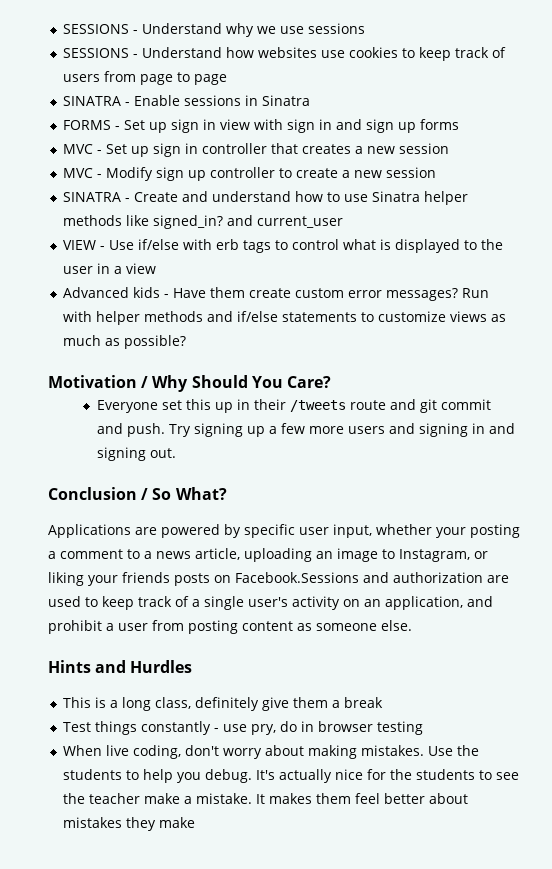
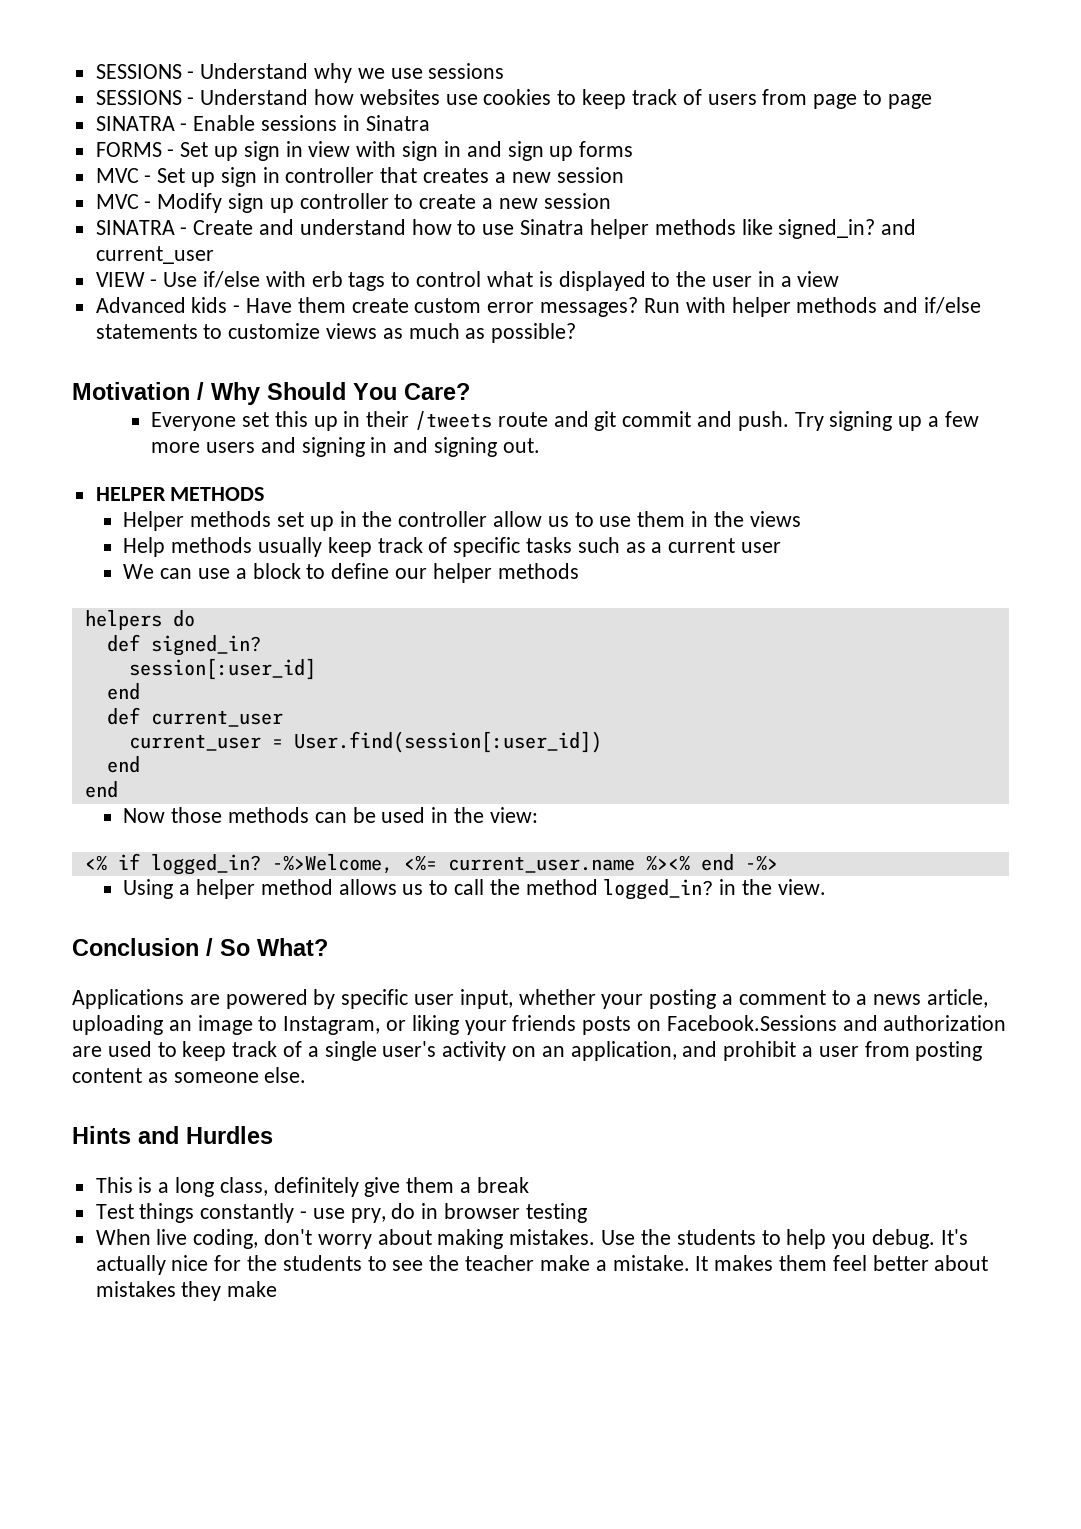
(176, 453) none -> [95,487,265,501] [123,511,801,531] [123,537,782,557] [123,563,579,583] [84,610,195,630] [106,634,261,656] [128,658,316,680] [106,683,140,700] [106,707,283,727] [128,731,602,753] [106,756,140,773] [84,781,118,798] [123,807,538,823] [84,853,778,875] [123,879,826,900] // HELPER METHODS // Helper methods set up in the controller allow us to use them in the views // Help methods usually keep track of specific tasks such as a current user // We can use a block to define our helper methods // helpers do // def signed_in? // session[:user_id] // end // def current_user // current_user = User.find(session[:user_id]) // end // end // Now those methods can be used in the view: // <% if logged_in? -%>Welcome, <%= current_user.name %><% end -%> // Using a helper method allows us to call the method logged_in? in the view.

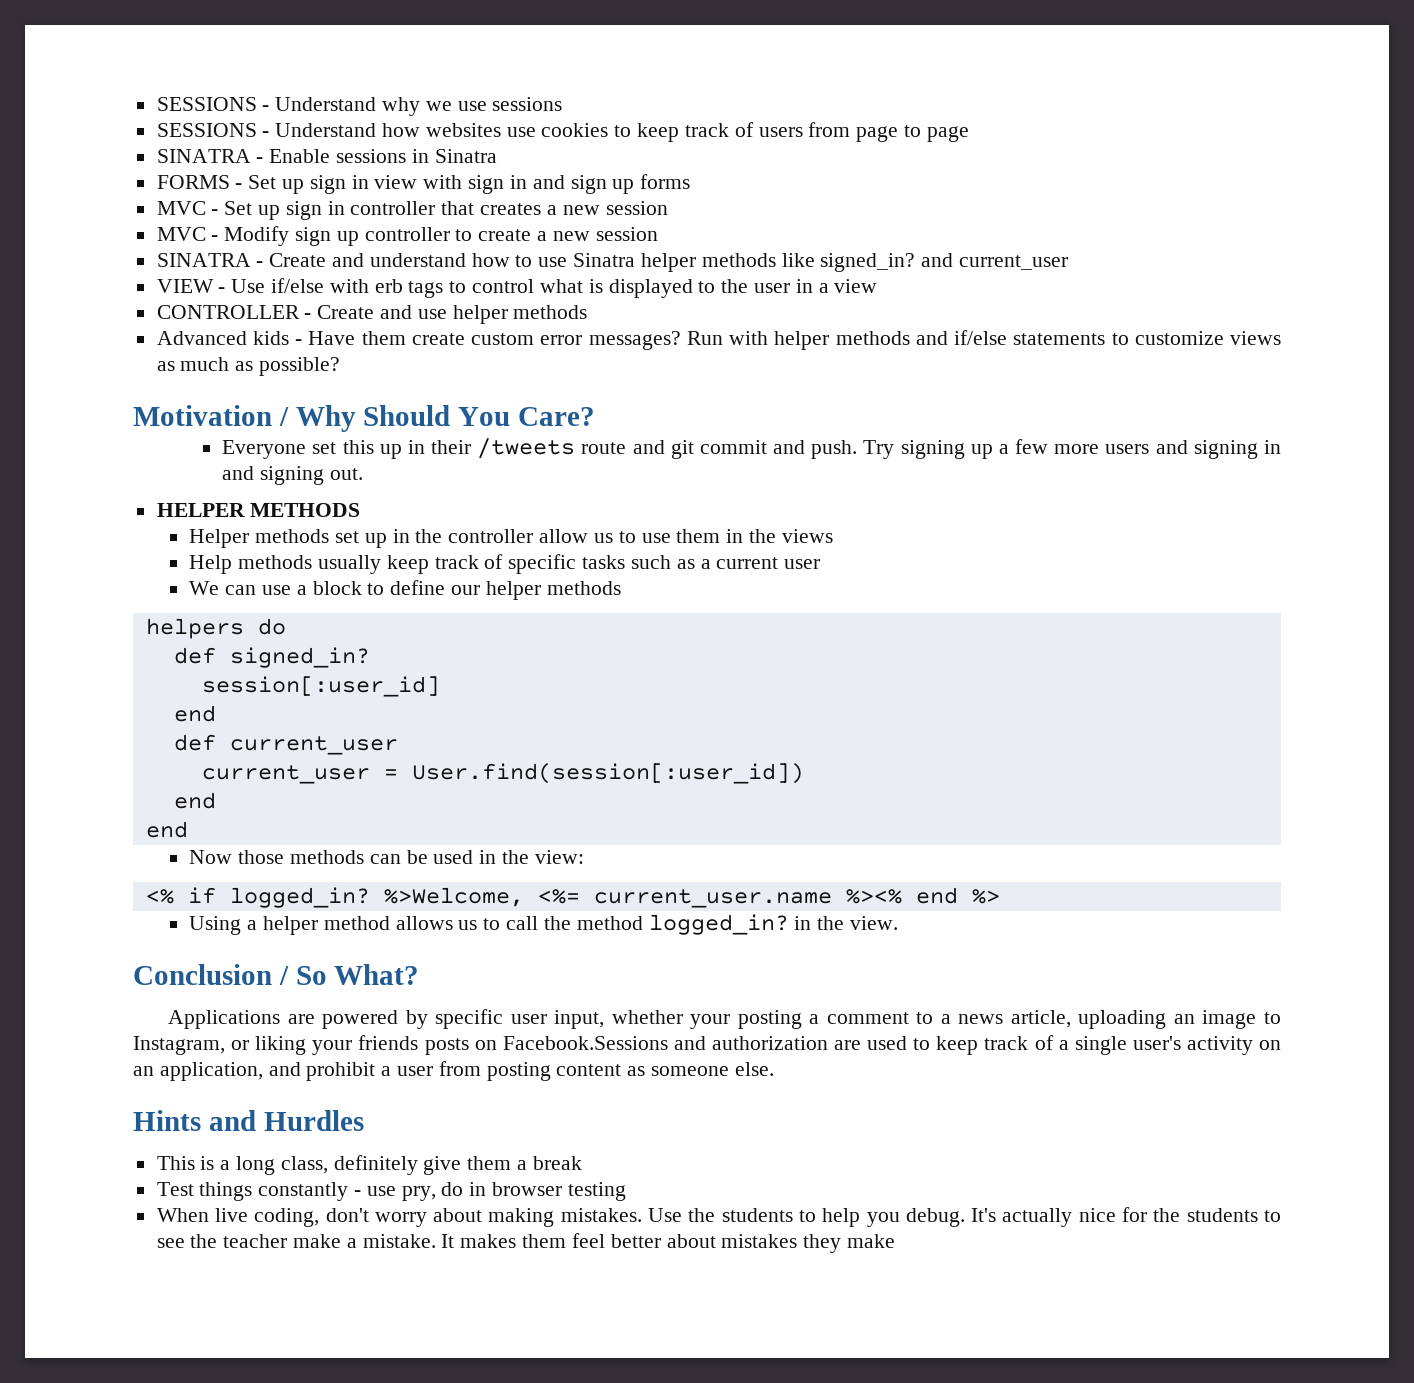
(840, 279) none -> [156,305,588,324] // CONTROLLER - Create and use helper methods
[271,854,393,874] -%>Welcome, -> [383,887,524,907] %>Welcome,
[744,855,778,871] -%> -> [971,889,1000,904] %>

